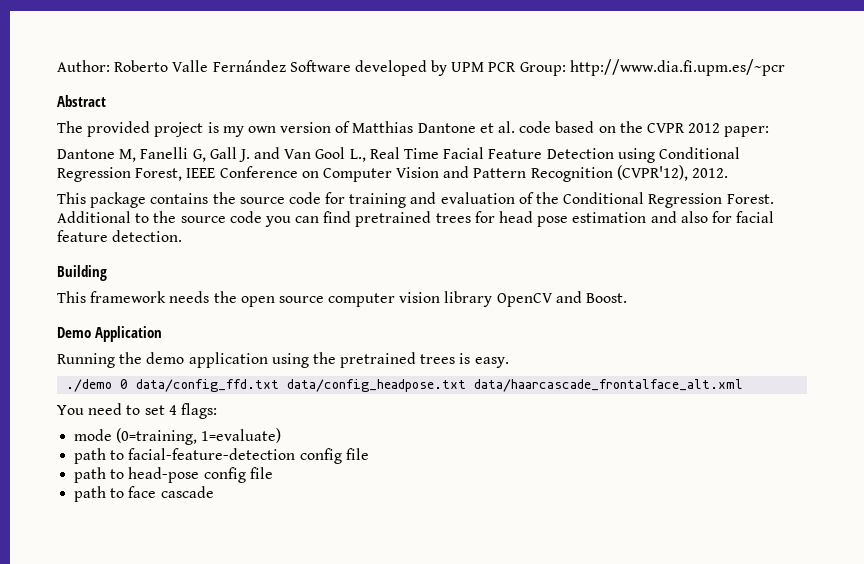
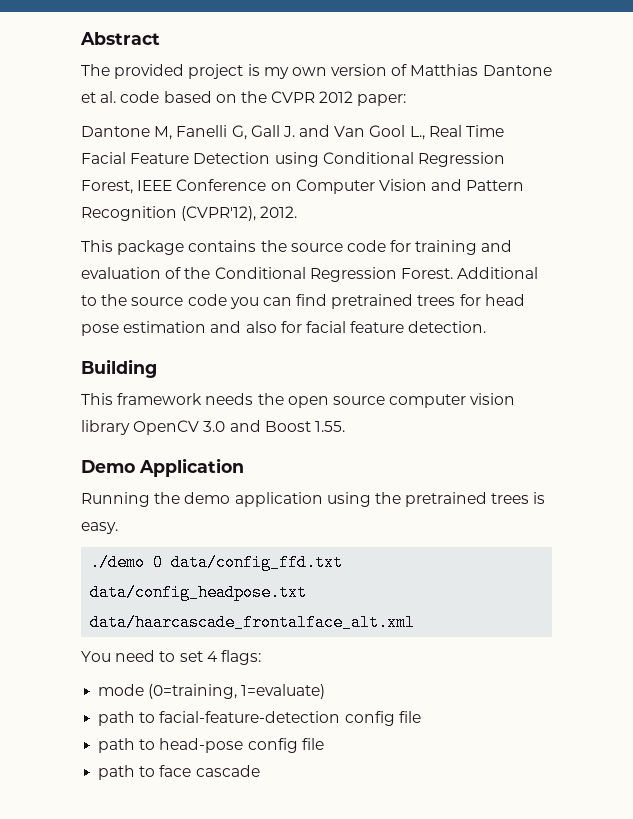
[57,59,785,76] Author: Roberto Valle Fernández Software developed by UPM PCR Group: http://www.dia.fi.upm.es/~pcr // -> (80, 38) none
[555,291,628,303] and Boost. -> [203,420,345,432] 3.0 and Boost 1.55.

